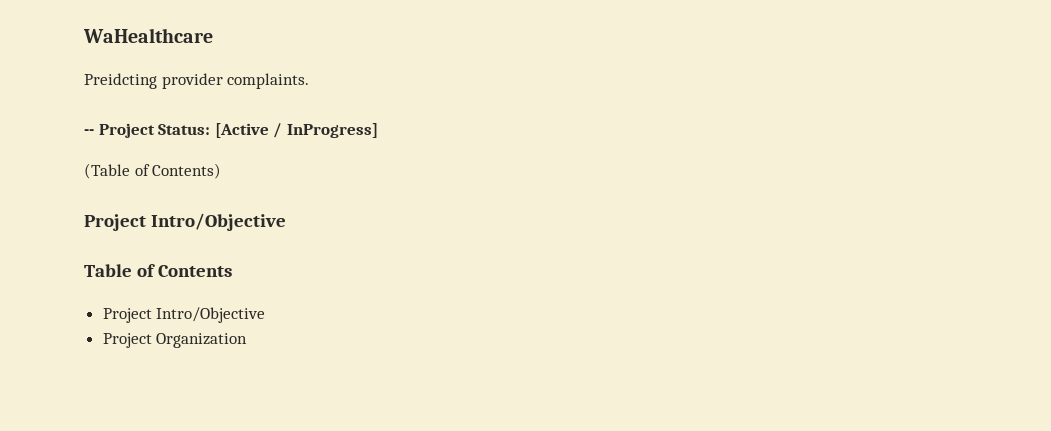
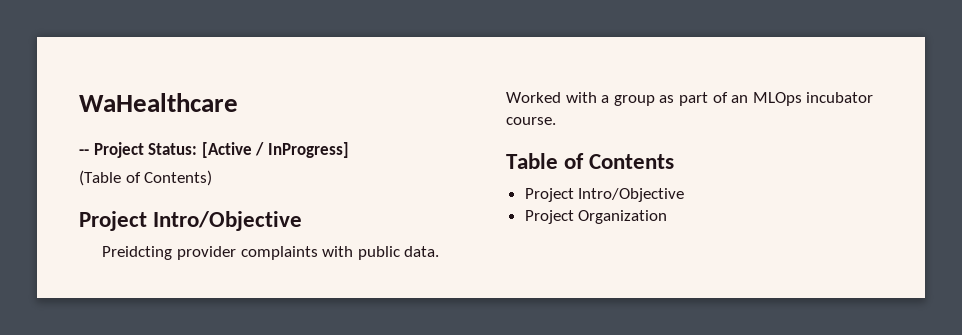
[84,73,310,89] // Preidcting provider complaints. -> (238, 102) none
(286, 222) none -> [102,246,440,260] [506,92,874,106] [506,117,556,125] // Preidcting provider complaints with public data. Worked with a group as part of an MLOps incubator course.

